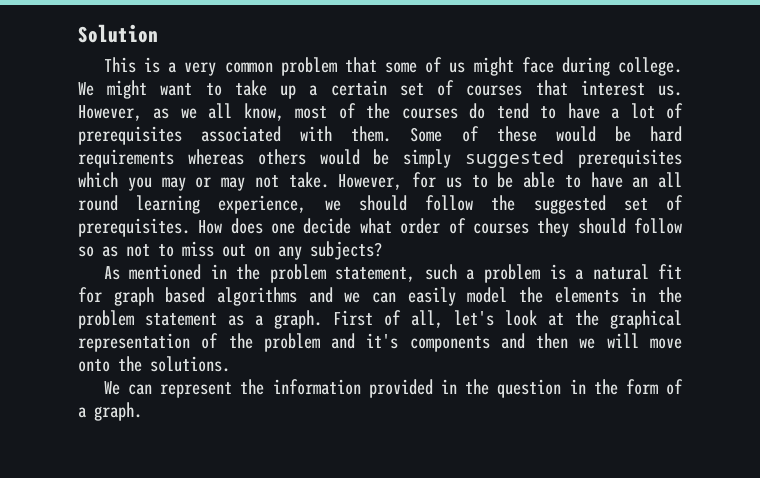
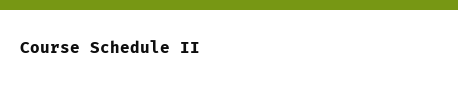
[78,24,158,43] [103,57,682,76] [78,80,682,99] [78,103,683,121] [78,126,682,145] [78,149,682,168] [78,172,682,191] [78,195,683,214] [78,218,683,237] [78,241,382,260] [103,264,682,283] [78,287,682,306] [78,310,682,329] [78,333,682,352] [78,356,230,372] [103,379,683,398] [78,402,142,421] Solution // This is a very common problem that some of us might face during college. We might want to take up a certain set of courses that interest us. However, as we all know, most of the courses do tend to have a lot of prerequisites associated with them. Some of these would be hard requirements whereas others would be simply suggested prerequisites which you may or may not take. However, for us to be able to have an all round learning experience, we should follow the suggested set of prerequisites. How does one decide what order of courses they should follow so as not to miss out on any subjects? // As mentioned in the problem statement, such a problem is a natural fit for graph based algorithms and we can easily model the elements in the problem statement as a graph. First of all, let's look at the graphical representation of the problem and it's components and then we will move onto the solutions. // We can represent the information provided in the question in the form of a graph. -> [20,40,200,53] Course Schedule II

